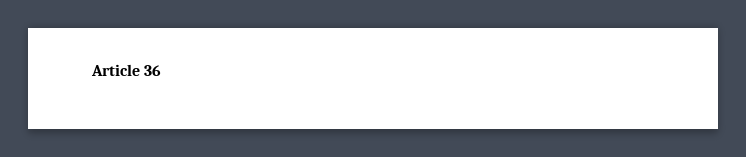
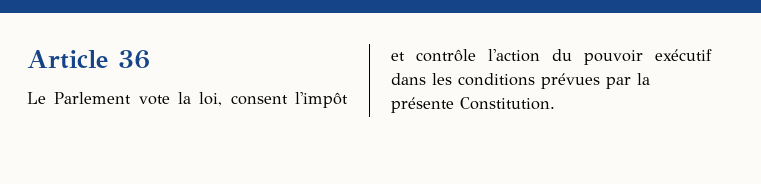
(162, 70) none -> [27,92,349,108] [391,49,712,65] [391,73,650,89] [391,97,555,113] // Le Parlement vote la loi, consent l'impôt et contrôle l'action du pouvoir exécutif dans les conditions prévues par la présente Constitution.

